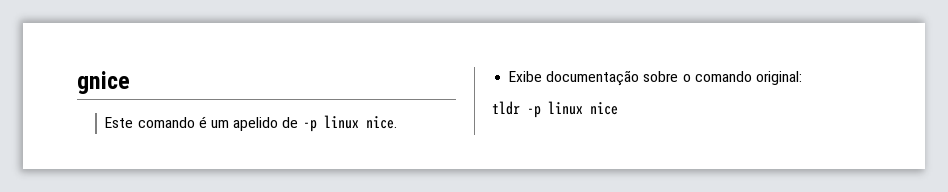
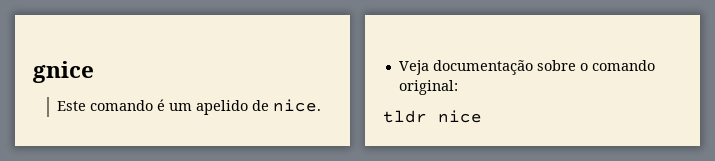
[302,115,359,132] -p linux -> (270, 105) none
[509,71,543,82] Exibe -> [398,60,429,75] Veja
[527,101,583,118] -p linux -> (427, 116) none

